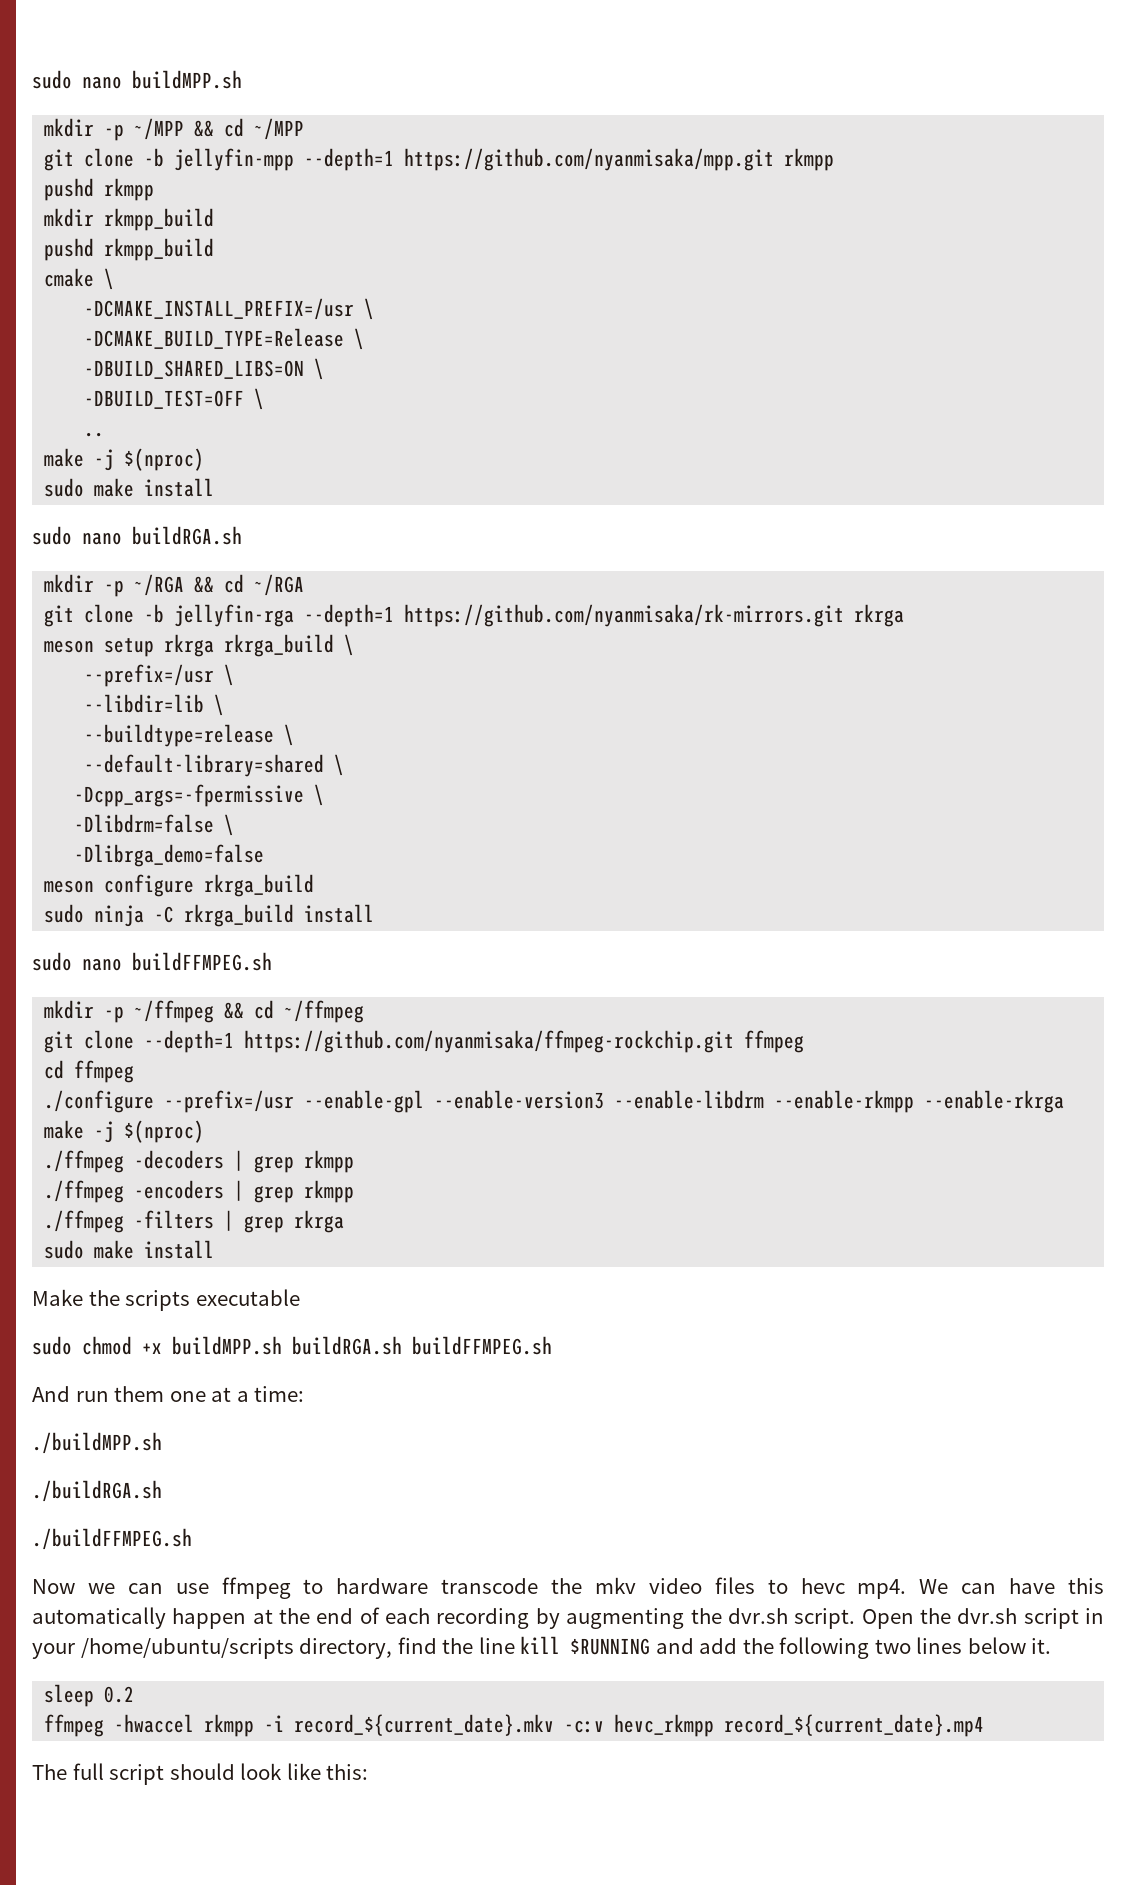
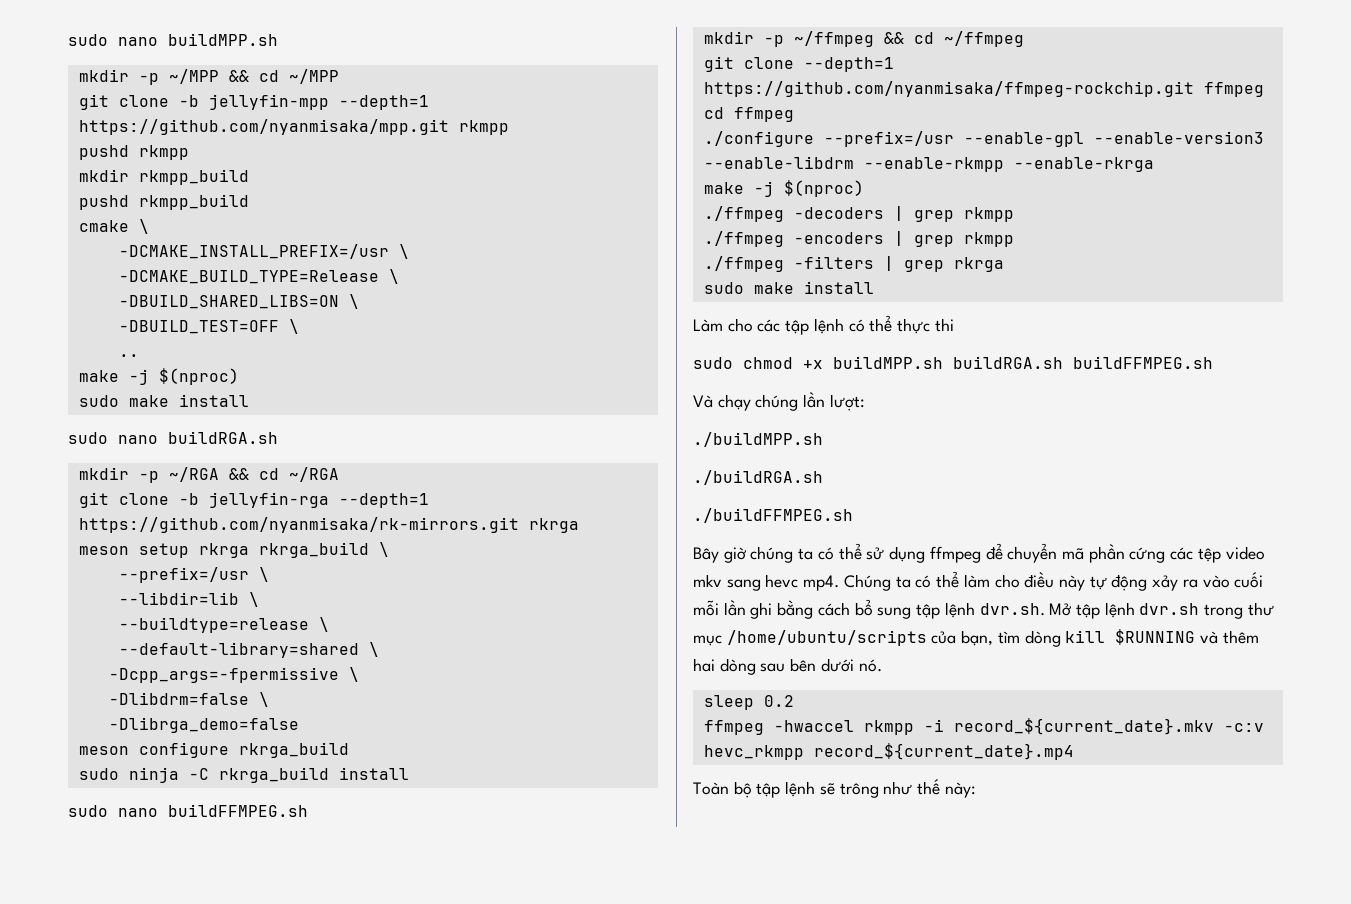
[32,1289,300,1311] Make the scripts executable -> [693,315,954,335] Làm cho các tập lệnh có thể thực thi
[32,1386,305,1402] [32,1432,162,1454] [32,1480,162,1502] [32,1528,192,1550] [32,1577,1105,1599] [32,1607,1105,1629] [32,1636,1052,1659] And run them one at a time: // ./buildMPP.sh // ./buildRGA.sh // ./buildFFMPEG.sh // Now we can use ffmpeg to hardware transcode the mkv video files to hevc mp4. We can have this automatically happen at the end of each recording by augmenting the dvr.sh script. Open the dvr.sh script in your /home/ubuntu/scripts directory, find the line kill $RUNNING and add the following two lines below it. -> [693,392,865,411] [693,432,823,447] [693,470,823,485] [693,508,853,523] [693,543,1265,563] [693,571,1264,591] [693,599,1274,619] [693,629,1259,647] [693,658,882,675] Và chạy chúng lần lượt: // ./buildMPP.sh // ./buildRGA.sh // ./buildFFMPEG.sh // Bây giờ chúng ta có thể sử dụng ffmpeg để chuyển mã phần cứng các tệp video mkv sang hevc mp4. Chúng ta có thể làm cho điều này tự động xảy ra vào cuối mỗi lần ghi bằng cách bổ sung tập lệnh dvr.sh. Mở tập lệnh dvr.sh trong thư mục /home/ubuntu/scripts của bạn, tìm dòng kill $RUNNING và thêm hai dòng sau bên dưới nó.
[32,1763,369,1785] The full script should look like this: -> [693,779,976,798] Toàn bộ tập lệnh sẽ trông như thế này:

